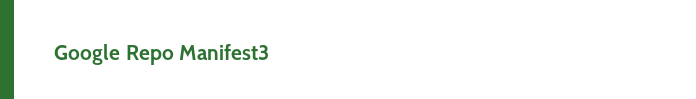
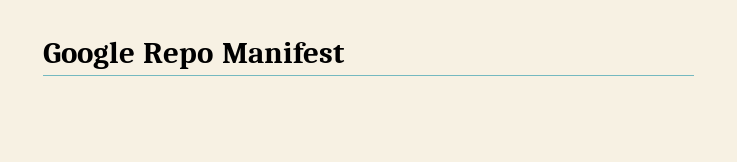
[179,44,270,60] Manifest3 -> [221,42,345,63] Manifest

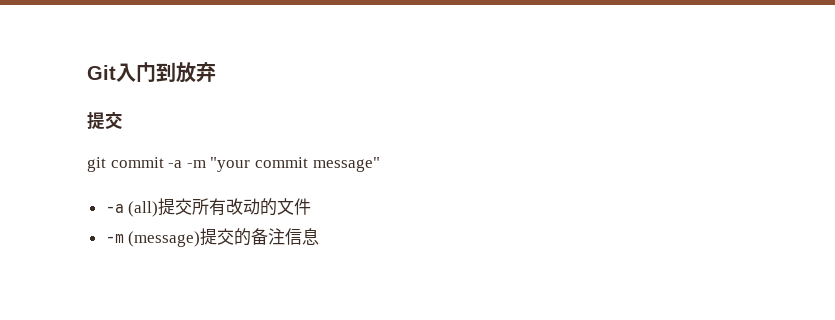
[43,41,345,69] Google Repo Manifest -> [87,62,216,83] [87,112,123,129] [87,157,380,172] [105,198,312,217] [105,228,320,247] Git入门到放弃 // 提交 // git commit -a -m "your commit message" // -a (all)提交所有改动的文件 // -m (message)提交的备注信息

